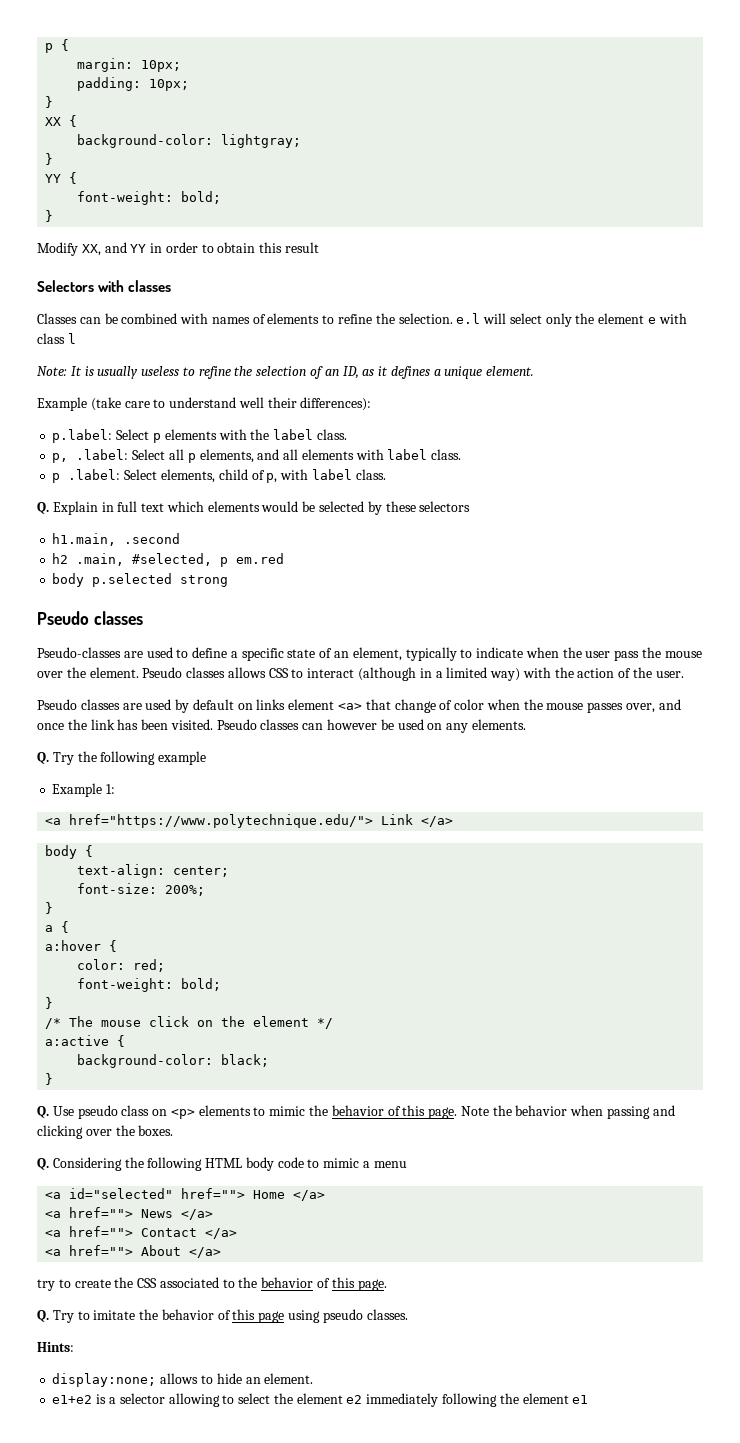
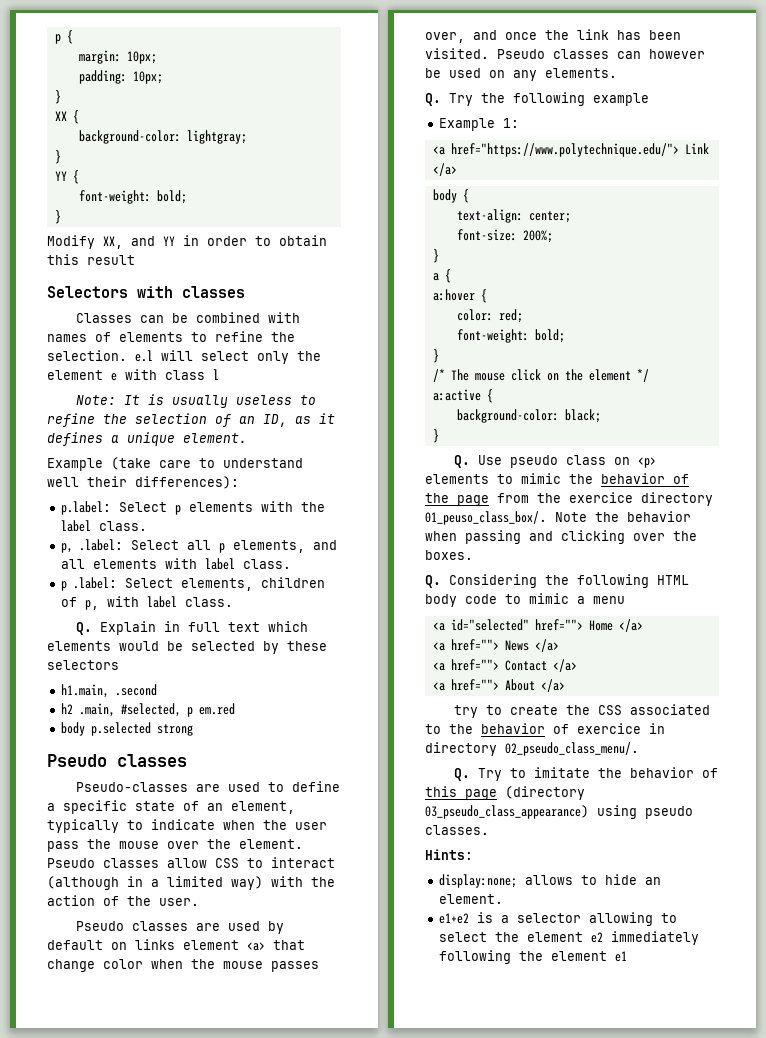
[218,469,248,480] child -> [261,577,326,588] children
[227,667,266,678] allows -> [167,858,207,868] allow
[439,700,453,710] of -> (95, 965) none
[402,1105,458,1119] this page. -> [425,492,713,506] [425,511,547,525] the page from the exercice directory 01_peuso_class_box/.
[331,1277,387,1291] this page. -> [577,723,665,734] [425,742,639,756] exercice in directory 02_pseudo_class_menu/.
(285, 1317) none -> [505,786,585,800] [425,805,589,819] (directory 03_pseudo_class_appearance)

